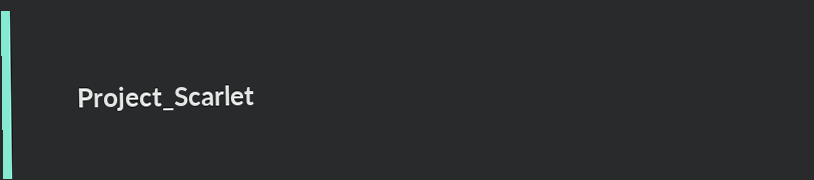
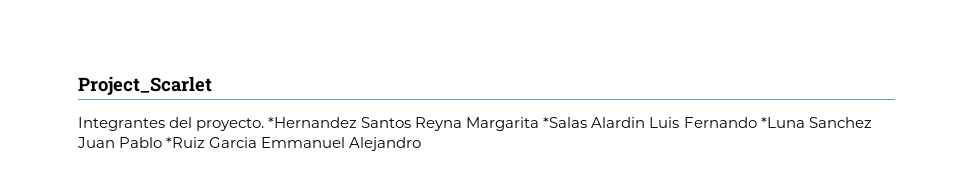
(255, 98) none -> [78,117,872,131] [77,137,422,151] // Integrantes del proyecto. *Hernandez Santos Reyna Margarita *Salas Alardin Luis Fernando *Luna Sanchez Juan Pablo *Ruiz Garcia Emmanuel Alejandro

